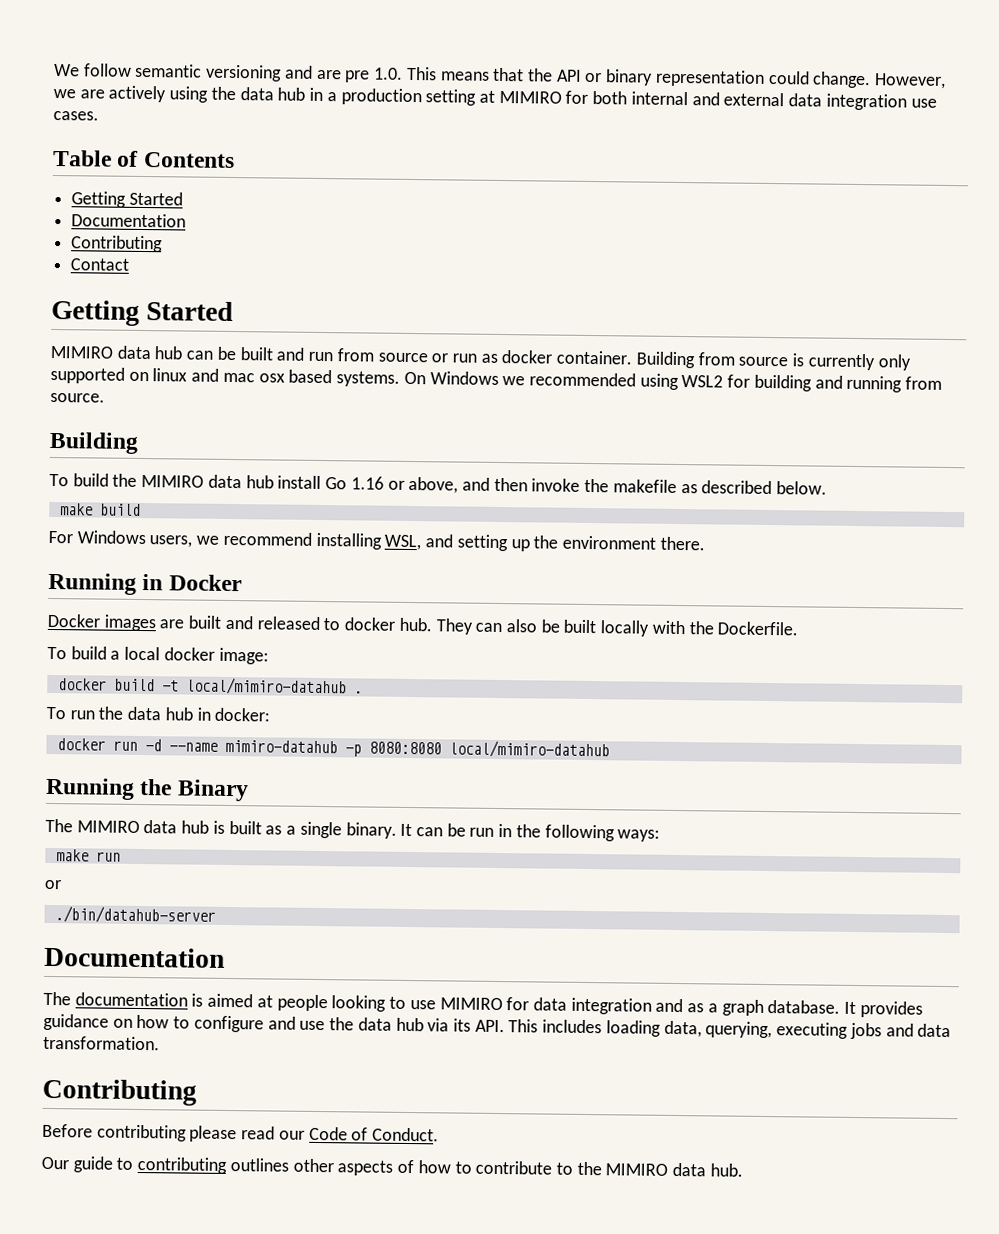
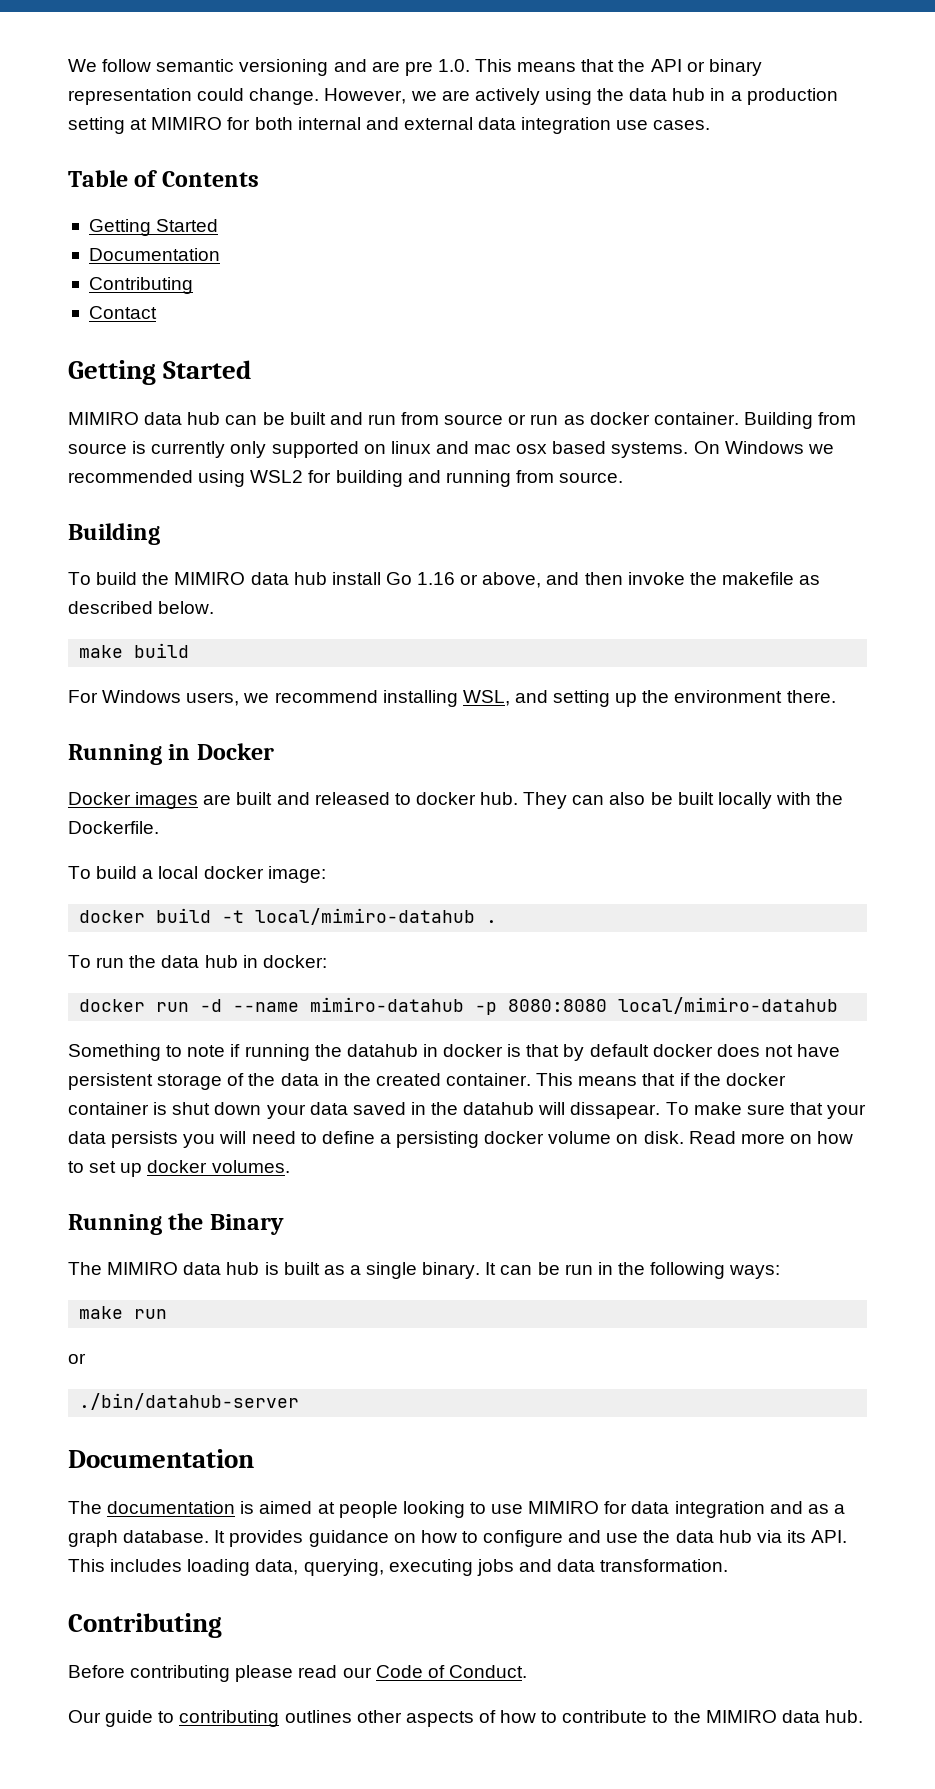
(610, 749) none -> [68,1044,841,1061] [68,1073,786,1090] [68,1102,867,1119] [68,1131,854,1148] [68,1160,290,1177] // Something to note if running the datahub in docker is that by default docker does not have persistent storage of the data in the created container. This means that if the docker container is shut down your data saved in the datahub will dissapear. To make sure that your data persists you will need to define a persisting docker volume on disk. Read more on how to set up docker volumes.

